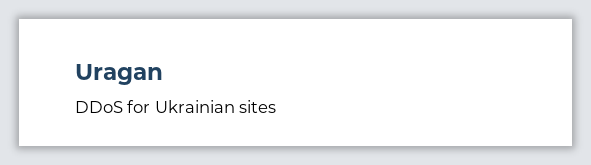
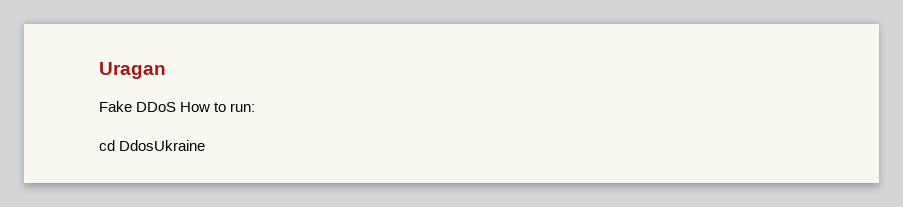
[75,100,277,113] DDoS for Ukrainian sites -> [99,101,256,112] [99,140,206,151] Fake DDoS How to run: // cd DdosUkraine

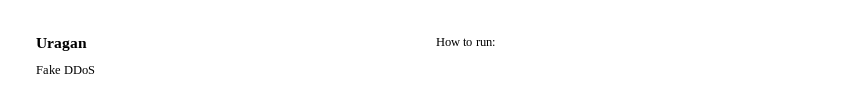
(177, 107) none -> (96, 70) //
[99,140,206,151] // cd DdosUkraine -> (495, 43) none

